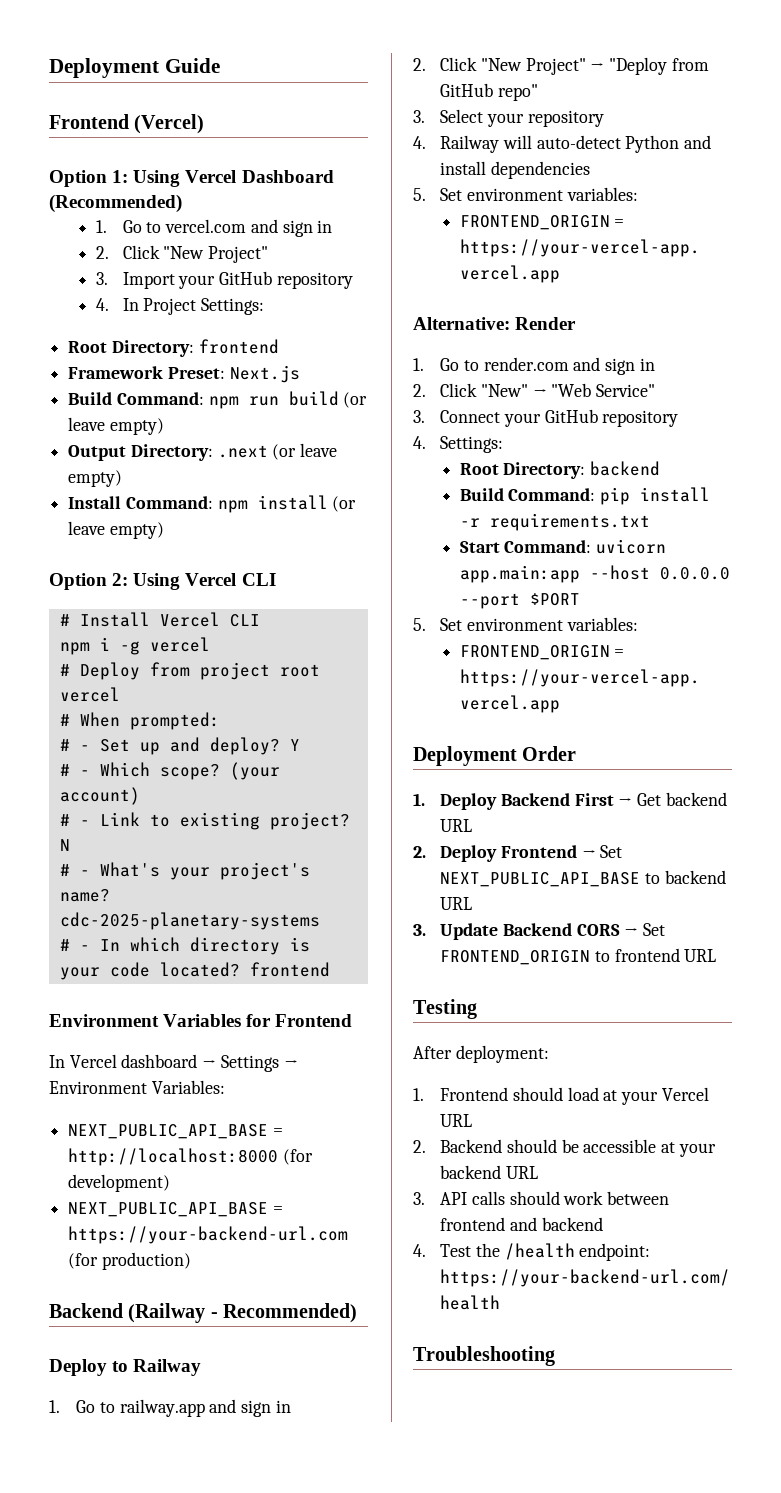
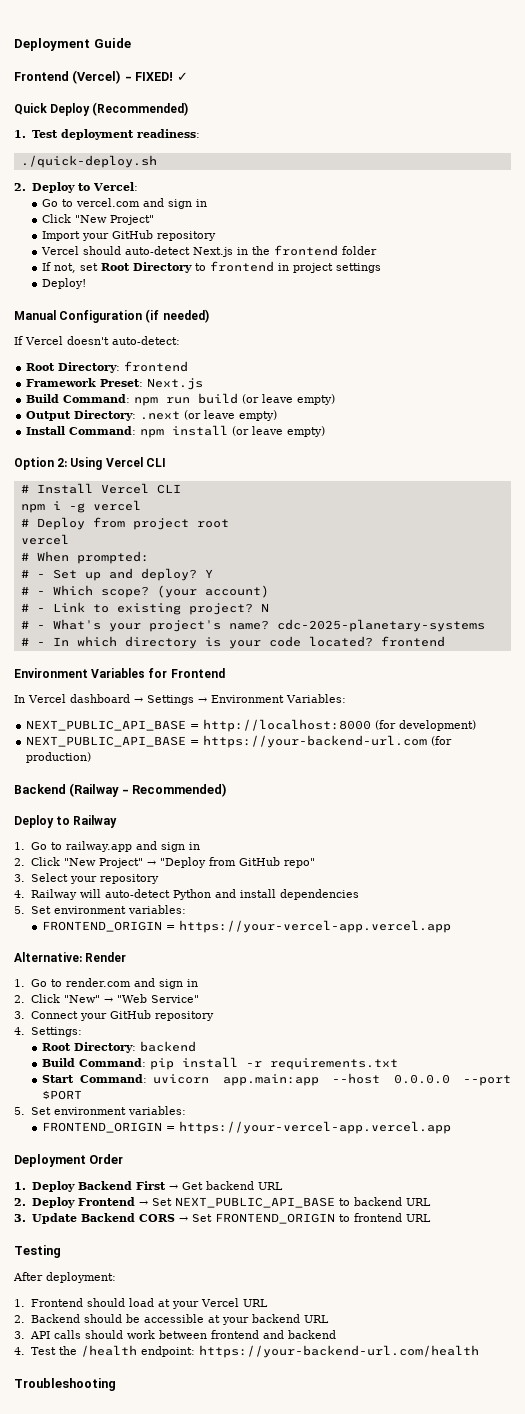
[49,170,334,187] [49,194,182,213] [95,220,107,233] // Option 1: Using Vercel Dashboard (Recommended) // 1. -> [124,72,188,81] [14,102,189,116] [14,129,201,140] [20,155,157,168] [14,182,138,193] - FIXED! ✓ // Quick Deploy (Recommended) // 1. Test deployment readiness: // ./quick-deploy.sh // 2. Deploy to Vercel: //
[95,246,109,259] 2. -> (207, 203) none
[95,272,108,285] 3. -> (154, 220) none
[95,298,265,315] 4. In Project Settings: -> [40,245,377,257] [41,261,381,273] [41,278,86,289] [14,309,209,323] [14,336,180,345] Vercel should auto-detect Next.js in the frontend folder // If not, set Root Directory to frontend in project settings // Deploy! // Manual Configuration (if needed) // If Vercel doesn't auto-detect:

